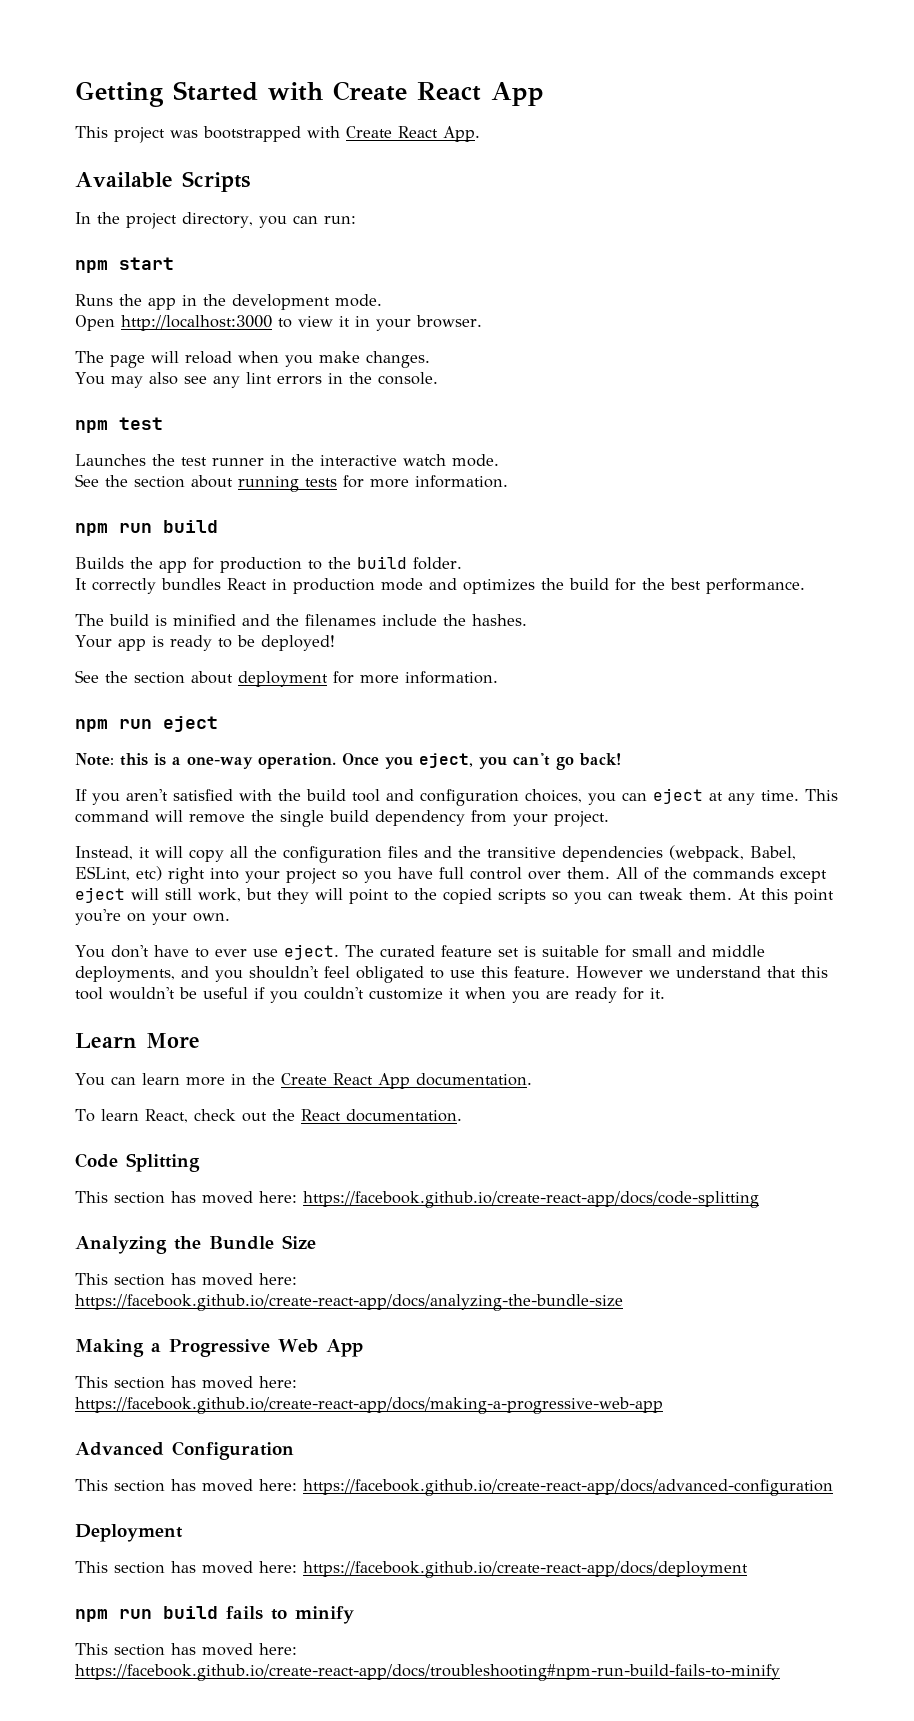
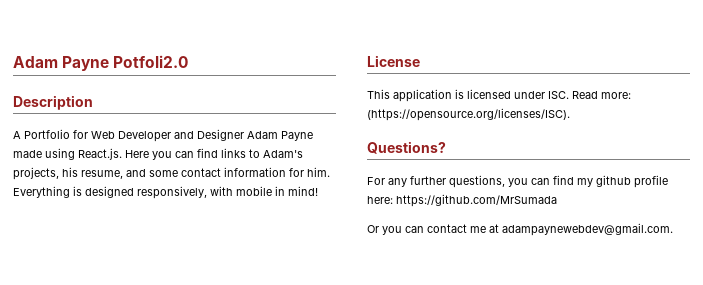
[75,81,544,107] [75,126,480,143] [75,171,250,192] [75,212,356,229] [75,257,174,273] [75,294,382,310] [75,315,482,331] [75,351,430,368] [75,372,438,388] [75,417,163,433] [75,454,499,467] [75,474,508,492] [75,520,218,536] [75,556,462,573] [75,578,805,594] [75,614,527,626] [75,635,335,651] [75,670,498,687] [75,716,218,732] [75,753,621,770] [75,788,838,806] [75,810,609,827] [75,845,796,863] [75,866,827,884] [75,887,834,904] [75,909,230,925] [75,944,765,960] [75,966,828,983] [75,987,665,1003] [75,1033,200,1048] [75,1073,532,1089] [75,1109,462,1123] [75,1153,200,1172] [75,1191,759,1208] [75,1235,316,1254] [75,1273,297,1286] [75,1294,623,1311] [75,1339,363,1357] [75,1376,297,1389] [75,1397,663,1414] [75,1441,294,1460] [75,1479,833,1496] [75,1524,183,1542] [75,1561,748,1578] [75,1606,354,1624] [75,1643,297,1656] [75,1664,780,1681] Getting Started with Create React App // This project was bootstrapped with Create React App. // Available Scripts // In the project directory, you can run: // npm start // Runs the app in the development mode. // Open http://localhost:3000 to view it in your browser. // The page will reload when you make changes. // You may also see any lint errors in the console. // npm test // Launches the test runner in the interactive watch mode. // See the section about running tests for more information. // npm run build // Builds the app for production to the build folder. // It correctly bundles React in production mode and optimizes the build for the best performance. // The build is minified and the filenames include the hashes. // Your app is ready to be deployed! // See the section about deployment for more information. // npm run eject // Note: this is a one-way operation. Once you eject, you can't go back! // If you aren't satisfied with the build tool and configuration choices, you can eject at any time. This command will remove the single build dependency from your project. // Instead, it will copy all the configuration files and the transitive dependencies (webpack, Babel, ESLint, etc) right into your project so you have full control over them. All of the commands except eject will still work, but they will point to the copied scripts so you can tweak them. At this point you're on your own. // You don't have to ever use eject. The curated feature set is suitable for small and middle deployments, and you shouldn't feel obligated to use this feature. However we understand that this tool wouldn't be useful if you couldn't customize it when you are ready for it. // Learn More // You can learn more in the Create React App documentation. // To learn React, check out the React documentation. // Code Splitting // This section has moved here: https://facebook.github.io/create-react-app/docs/code-splitting // Analyzing the Bundle Size // This section has moved here: https://facebook.github.io/create-react-app/docs/analyzing-the-bundle-size // Making a Progressive Web App // This section has moved here: https://facebook.github.io/create-react-app/docs/making-a-progressive-web-app // Advanced Configuration // This section has moved here: https://facebook.github.io/create-react-app/docs/advanced-configuration // Deployment // This section has moved here: https://facebook.github.io/create-react-app/docs/deployment // npm run build fails to minify // This section has moved here: https://facebook.github.io/create-react-app/docs/troubleshooting#npm-run-build-fails-to-minify -> [13,55,189,71] [13,95,93,110] [13,129,313,142] [13,148,303,160] [13,167,330,180] [13,186,318,199] [367,55,420,67] [367,89,631,102] [367,108,570,121] [367,141,446,154] [367,175,668,188] [367,194,557,207] [367,223,673,236] Adam Payne Potfoli2.0 // Description // A Portfolio for Web Developer and Designer Adam Payne made using React.js. Here you can find links to Adam's projects, his resume, and some contact information for him. Everything is designed responsively, with mobile in mind! // License // This application is licensed under ISC. Read more: (https://opensource.org/licenses/ISC). // Questions? // For any further questions, you can find my github profile here: https://github.com/MrSumada // Or you can contact me at adampaynewebdev@gmail.com.

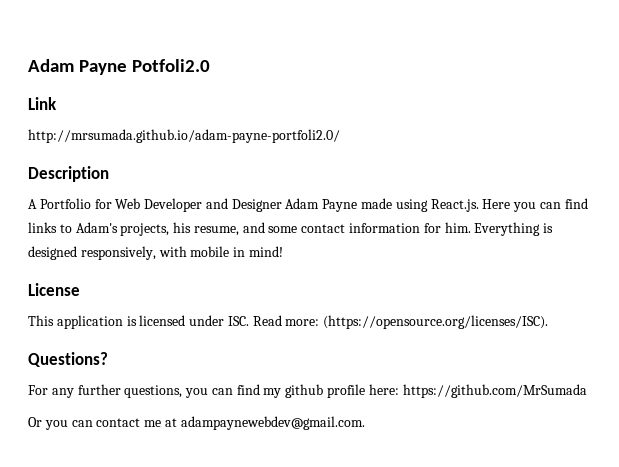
(189, 61) none -> [28,97,57,110] [28,129,340,143] // Link // http://mrsumada.github.io/adam-payne-portfoli2.0/

